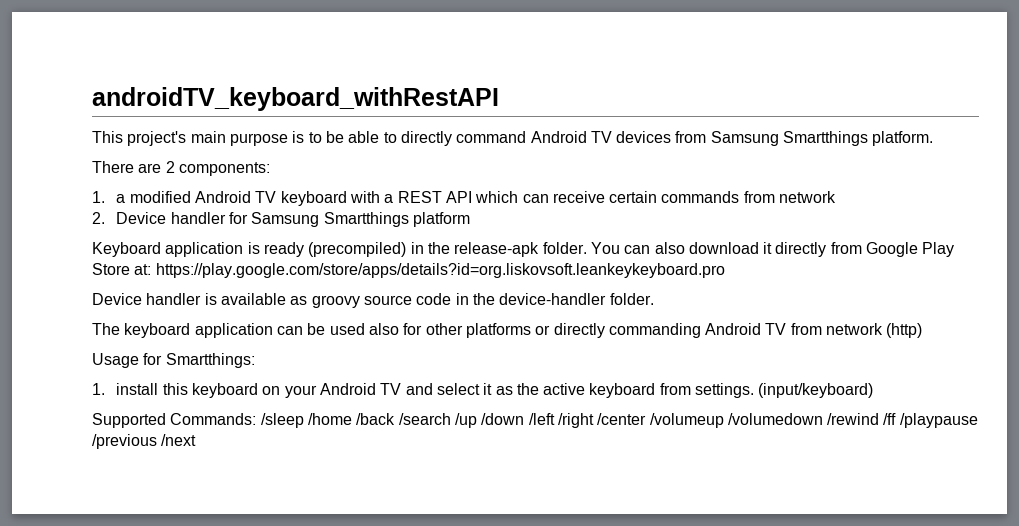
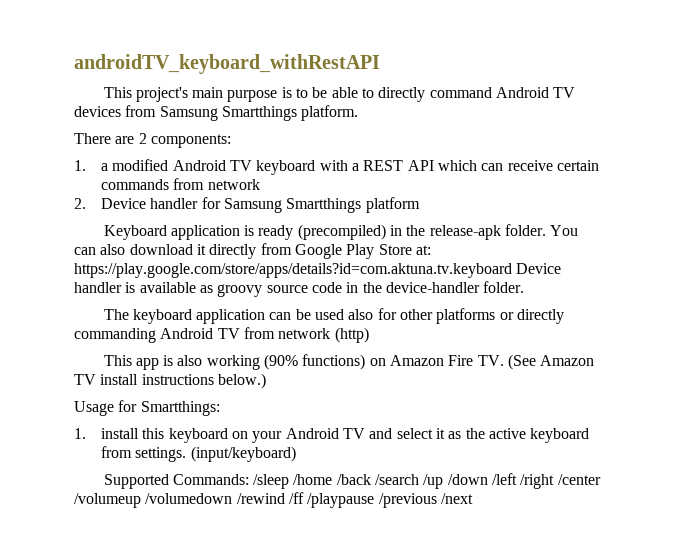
[155,263,725,278] https://play.google.com/store/apps/details?id=org.liskovsoft.leankeykeyboard.pro // -> [74,263,512,278] https://play.google.com/store/apps/details?id=com.aktuna.tv.keyboard
(923, 330) none -> [103,354,595,370] [74,373,266,389] // This app is also working (90% functions) on Amazon Fire TV. (See Amazon TV install instructions below.)

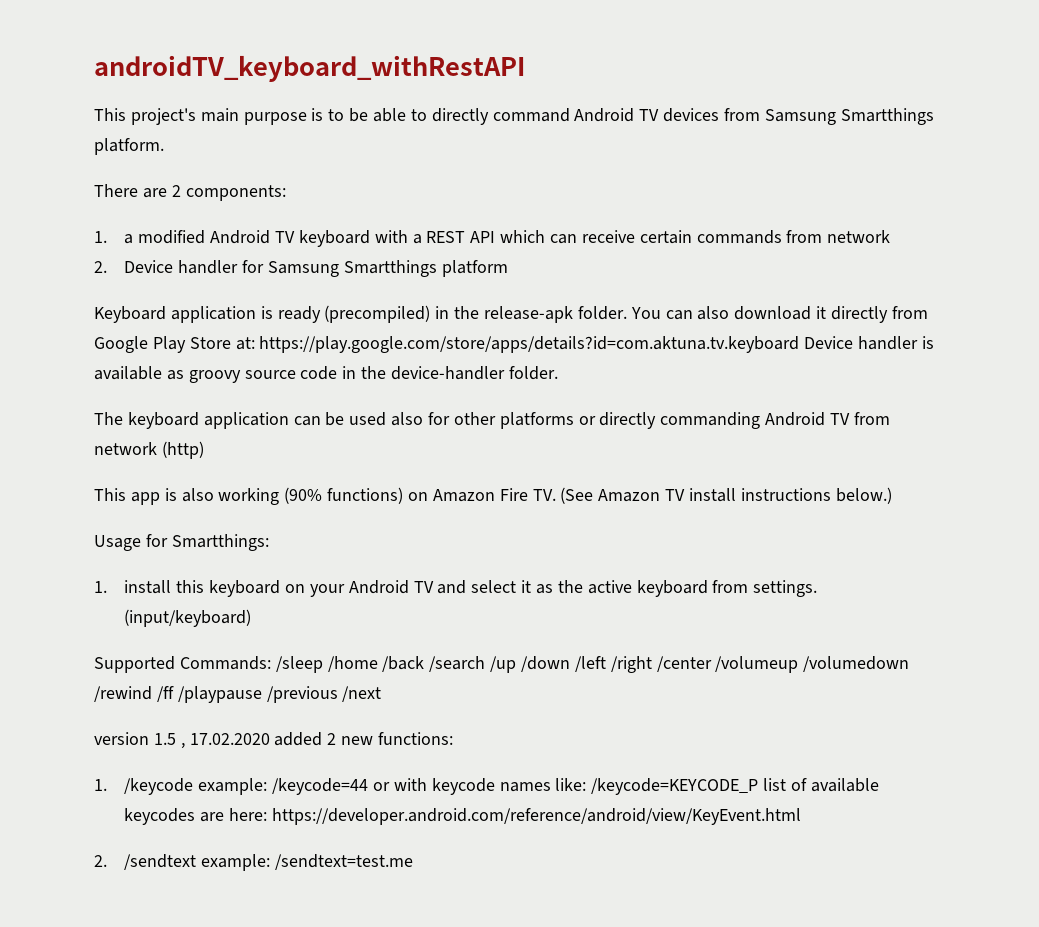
(473, 498) none -> [94,732,454,749] [94,778,879,795] [124,808,801,825] [94,854,414,871] // version 1.5 , 17.02.2020 added 2 new functions: // 1. /keycode example: /keycode=44 or with keycode names like: /keycode=KEYCODE_P list of available keycodes are here: https://developer.android.com/reference/android/view/KeyEvent.html // 2. /sendtext example: /sendtext=test.me

